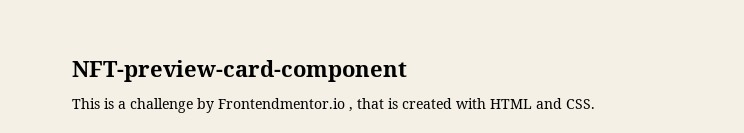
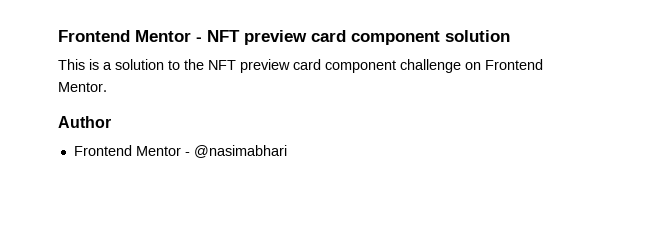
[72,60,407,82] [72,98,595,113] NFT-preview-card-component // This is a challenge by Frontendmentor.io , that is created with HTML and CSS. -> [58,30,510,45] [58,59,543,73] [58,82,107,92] [58,116,111,128] [73,145,287,158] Frontend Mentor - NFT preview card component solution // This is a solution to the NFT preview card component challenge on Frontend Mentor. // Author // Frontend Mentor - @nasimabhari

